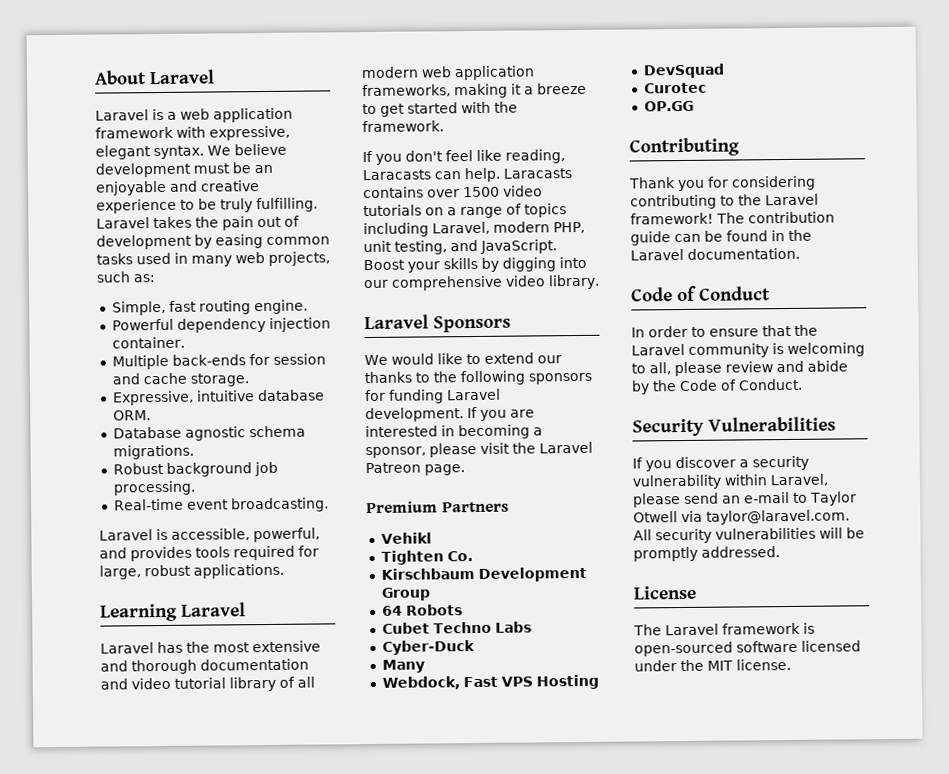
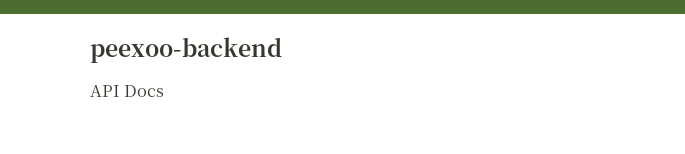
[94,69,215,85] [95,107,293,123] [95,125,290,141] [95,143,287,160] [95,162,273,178] [96,180,260,196] [96,197,318,214] [96,215,300,231] [96,234,330,250] [96,251,330,267] [96,271,155,283] [111,299,308,316] [111,317,331,333] [111,336,185,349] [111,353,326,370] [111,372,249,387] [112,389,325,406] [112,410,151,421] [112,425,306,441] [112,444,194,460] [112,461,278,477] [112,480,196,496] [113,497,329,513] [99,527,320,543] [99,545,319,562] [99,563,284,580] [100,602,246,622] [100,640,321,654] [100,658,309,675] [100,676,315,692] [361,65,535,81] [362,82,587,99] [362,101,518,117] [362,120,444,133] [362,149,565,165] [362,167,572,183] [363,185,543,199] [363,203,567,219] [363,221,585,238] [363,239,557,255] [363,256,587,273] [363,274,600,291] [364,314,511,333] [364,352,562,366] [364,370,592,386] [365,388,501,404] [365,406,535,423] [365,424,543,440] [365,441,593,459] [365,462,465,476] [366,501,509,514] [380,532,432,544] [380,550,473,565] [380,566,587,582] [380,587,431,601] [381,604,463,616] [381,621,532,634] [381,640,475,655] [381,659,425,673] [381,674,599,690] [642,63,725,79] [643,82,707,94] [643,100,694,112] [629,137,740,157] [628,175,816,192] [630,193,819,210] [630,211,835,225] [630,229,812,246] [630,247,800,261] [631,285,771,302] [631,324,818,338] [631,342,865,358] [631,360,848,377] [631,378,803,395] [632,416,836,437] [632,455,809,472] [632,473,828,490] [633,491,857,508] [633,509,850,525] [633,527,865,544] [633,546,780,562] [633,585,697,600] [633,622,815,636] [634,640,861,657] [634,658,791,672] About Laravel // Laravel is a web application framework with expressive, elegant syntax. We believe development must be an enjoyable and creative experience to be truly fulfilling. Laravel takes the pain out of development by easing common tasks used in many web projects, such as: // Simple, fast routing engine. // Powerful dependency injection container. // Multiple back-ends for session and cache storage. // Expressive, intuitive database ORM. // Database agnostic schema migrations. // Robust background job processing. // Real-time event broadcasting. // Laravel is accessible, powerful, and provides tools required for large, robust applications. // Learning Laravel // Laravel has the most extensive and thorough documentation and video tutorial library of all modern web application frameworks, making it a breeze to get started with the framework. // If you don't feel like reading, Laracasts can help. Laracasts contains over 1500 video tutorials on a range of topics including Laravel, modern PHP, unit testing, and JavaScript. Boost your skills by digging into our comprehensive video library. // Laravel Sponsors // We would like to extend our thanks to the following sponsors for funding Laravel development. If you are interested in becoming a sponsor, please visit the Laravel Patreon page. // Premium Partners // Vehikl // Tighten Co. // Kirschbaum Development Group // 64 Robots // Cubet Techno Labs // Cyber-Duck // Many // Webdock, Fast VPS Hosting // DevSquad // Curotec // OP.GG // Contributing // Thank you for considering contributing to the Laravel framework! The contribution guide can be found in the Laravel documentation. // Code of Conduct // In order to ensure that the Laravel community is welcoming to all, please review and abide by the Code of Conduct. // Security Vulnerabilities // If you discover a security vulnerability within Laravel, please send an e-mail to Taylor Otwell via taylor@laravel.com. All security vulnerabilities will be promptly addressed. // License // The Laravel framework is open-sourced software licensed under the MIT license. -> [90,37,282,63] [90,85,165,97] peexoo-backend // API Docs

